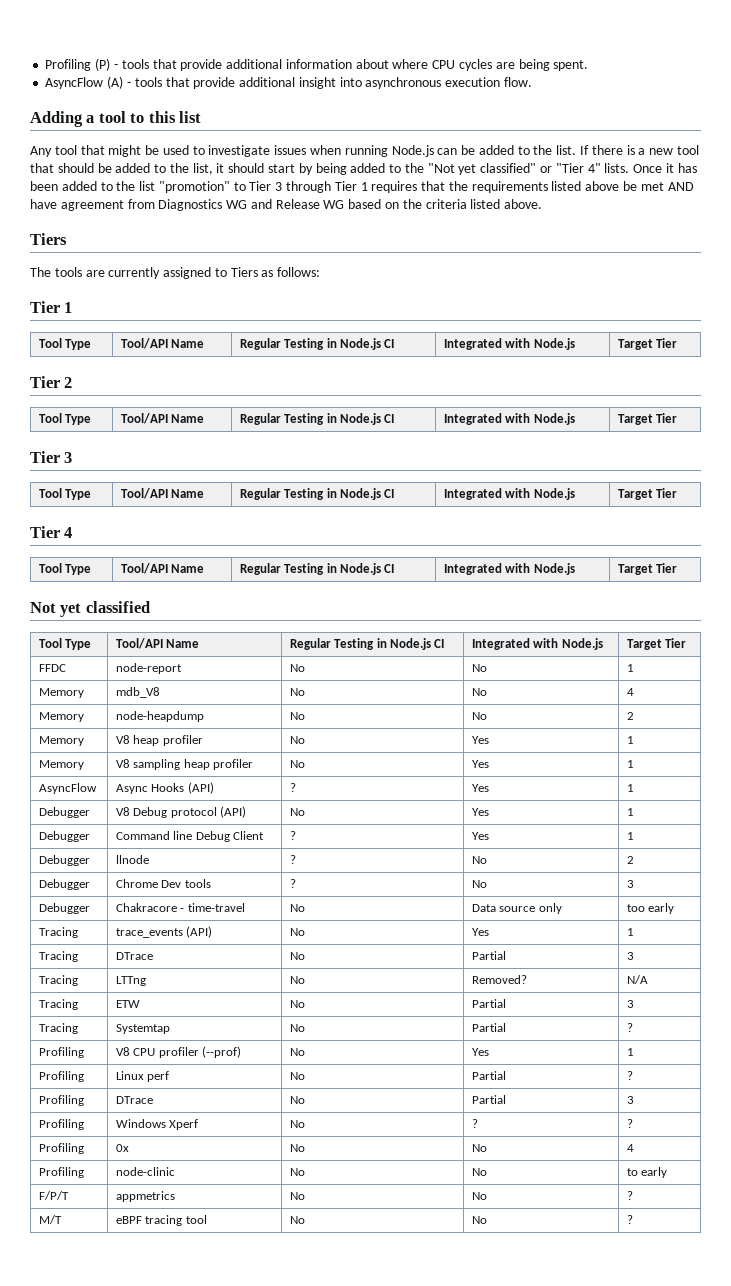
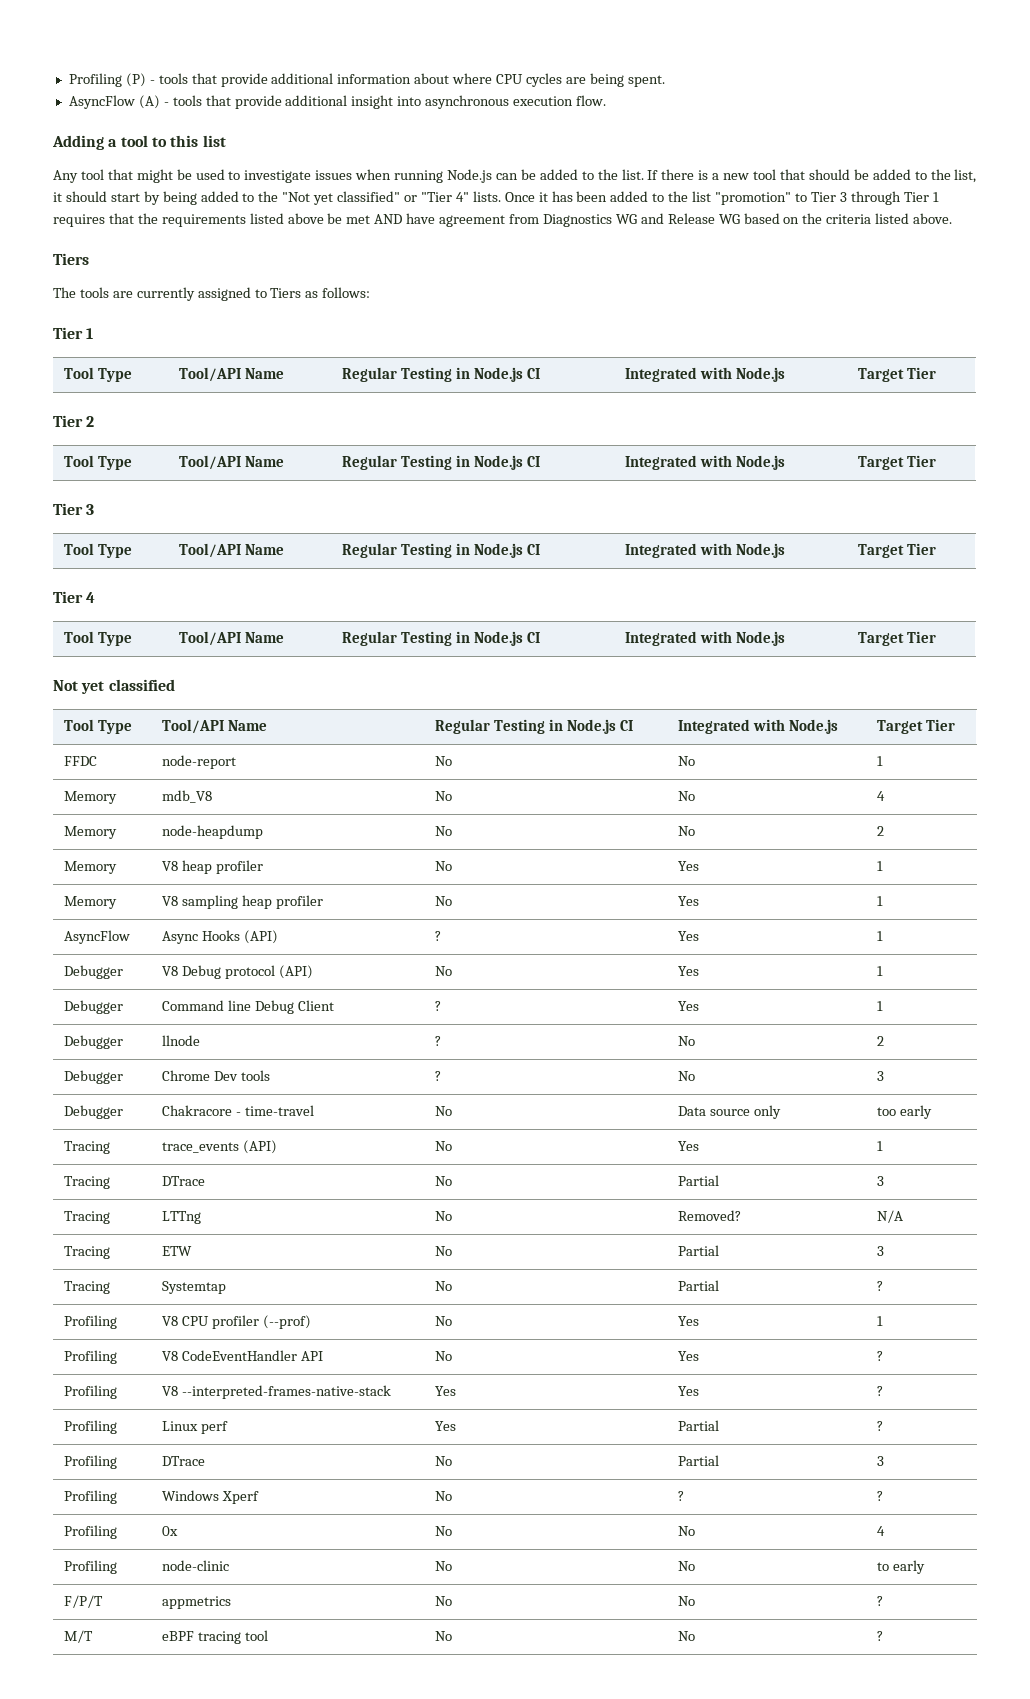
(634, 1052) none -> [63,1350,117,1364] [161,1350,323,1361] [434,1351,452,1361] [677,1351,699,1361] [876,1351,883,1361] [63,1385,117,1399] [161,1385,391,1399] [434,1386,456,1396] [677,1386,699,1396] [876,1386,883,1396] // Profiling | V8 CodeEventHandler API | No | Yes | ? // Profiling | V8 --interpreted-frames-native-stack | Yes | Yes | ?
[289,1072,305,1080] No -> [434,1421,456,1431] Yes

